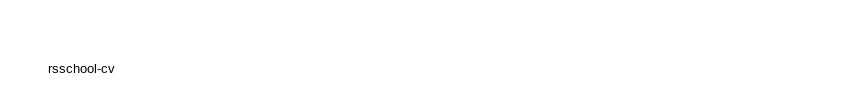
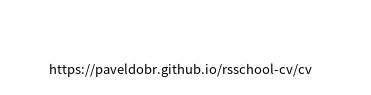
[48,64,115,73] rsschool-cv -> [49,63,312,77] https://paveldobr.github.io/rsschool-cv/cv

